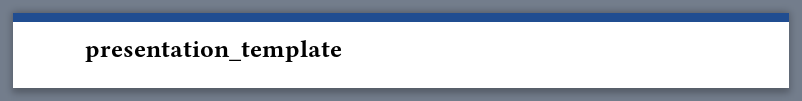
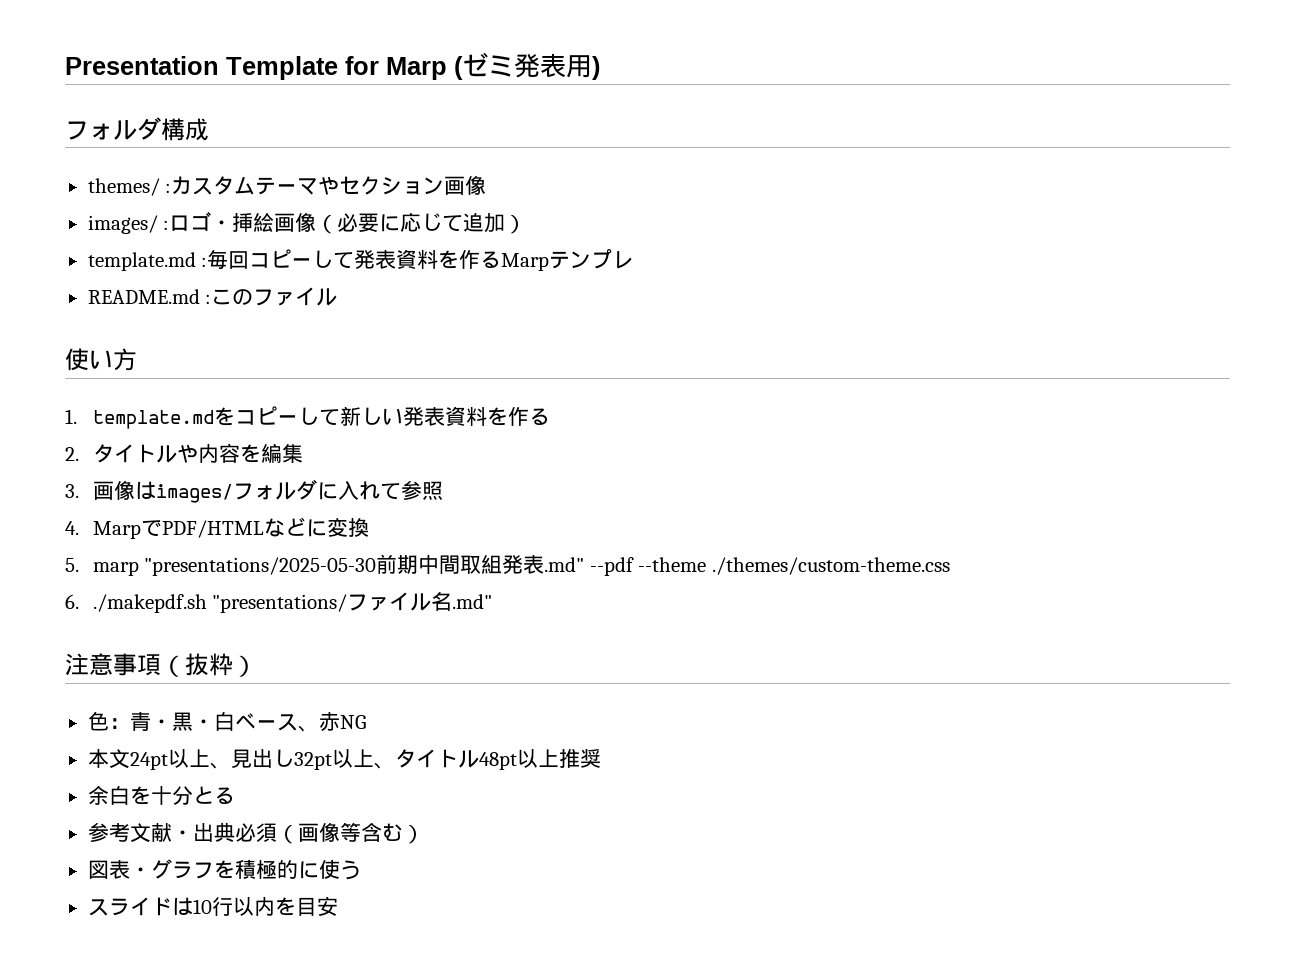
[85,40,342,62] presentation_template -> [65,52,600,80] [65,117,209,141] [87,175,487,196] [87,211,527,234] [87,249,634,271] [87,287,338,306] [65,348,137,371] [65,406,550,429] [65,443,303,464] [65,479,443,503] [65,517,369,539] [65,554,950,576] [65,592,493,613] [65,653,257,677] [87,711,366,732] [87,748,601,770] [87,785,235,805] [87,822,424,844] [87,859,361,880] [87,896,338,916] Presentation Template for Marp (ゼミ発表用) // フォルダ構成 // themes/ :カスタムテーマやセクション画像 // images/ :ロゴ・挿絵画像（必要に応じて追加） // template.md :毎回コピーして発表資料を作るMarpテンプレ // README.md :このファイル // 使い方 // 1. template.mdをコピーして新しい発表資料を作る // 2.タイトルや内容を編集 // 3.画像はimages/フォルダに入れて参照 // 4. MarpでPDF/HTMLなどに変換 // 5. marp "presentations/2025-05-30前期中間取組発表.md" --pdf --theme ./themes/custom-theme.css // 6. ./makepdf.sh "presentations/ファイル名.md" // 注意事項（抜粋） // 色：青・黒・白ベース、赤NG // 本文24pt以上、見出し32pt以上、タイトル48pt以上推奨 // 余白を十分とる // 参考文献・出典必須（画像等含む） // 図表・グラフを積極的に使う // スライドは10行以内を目安

